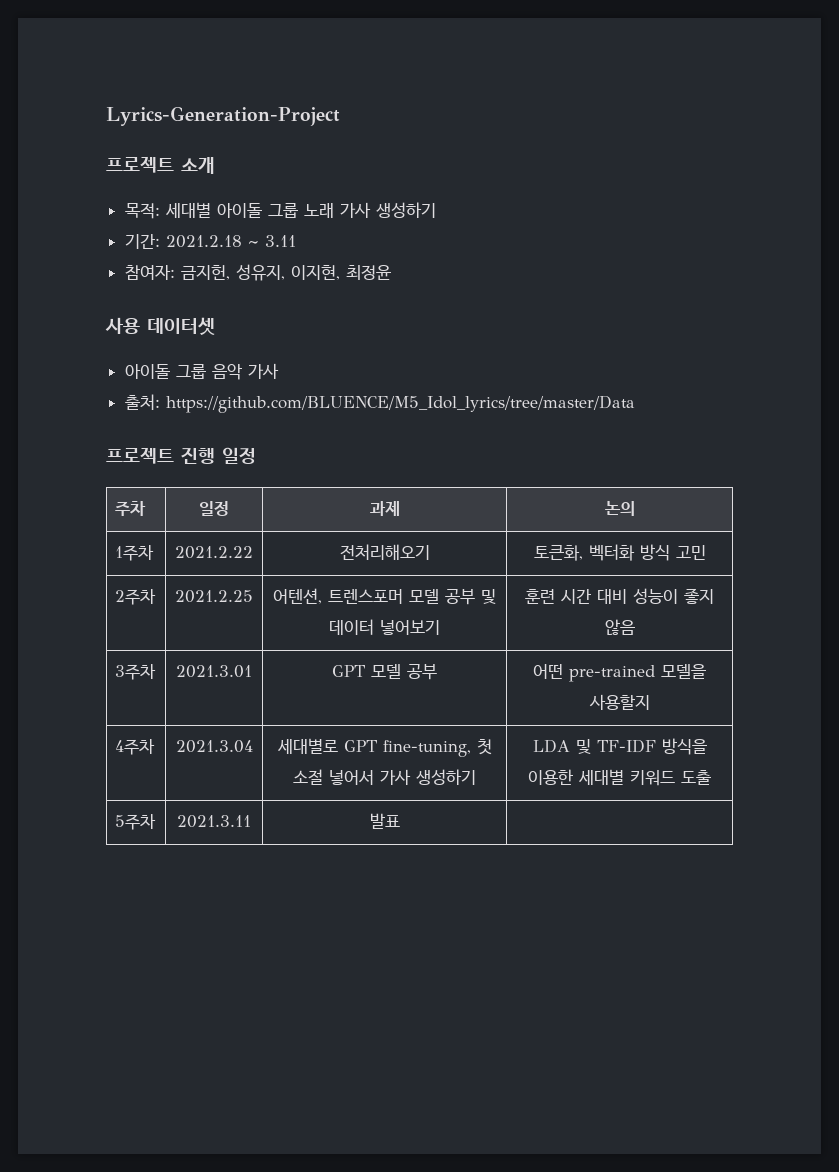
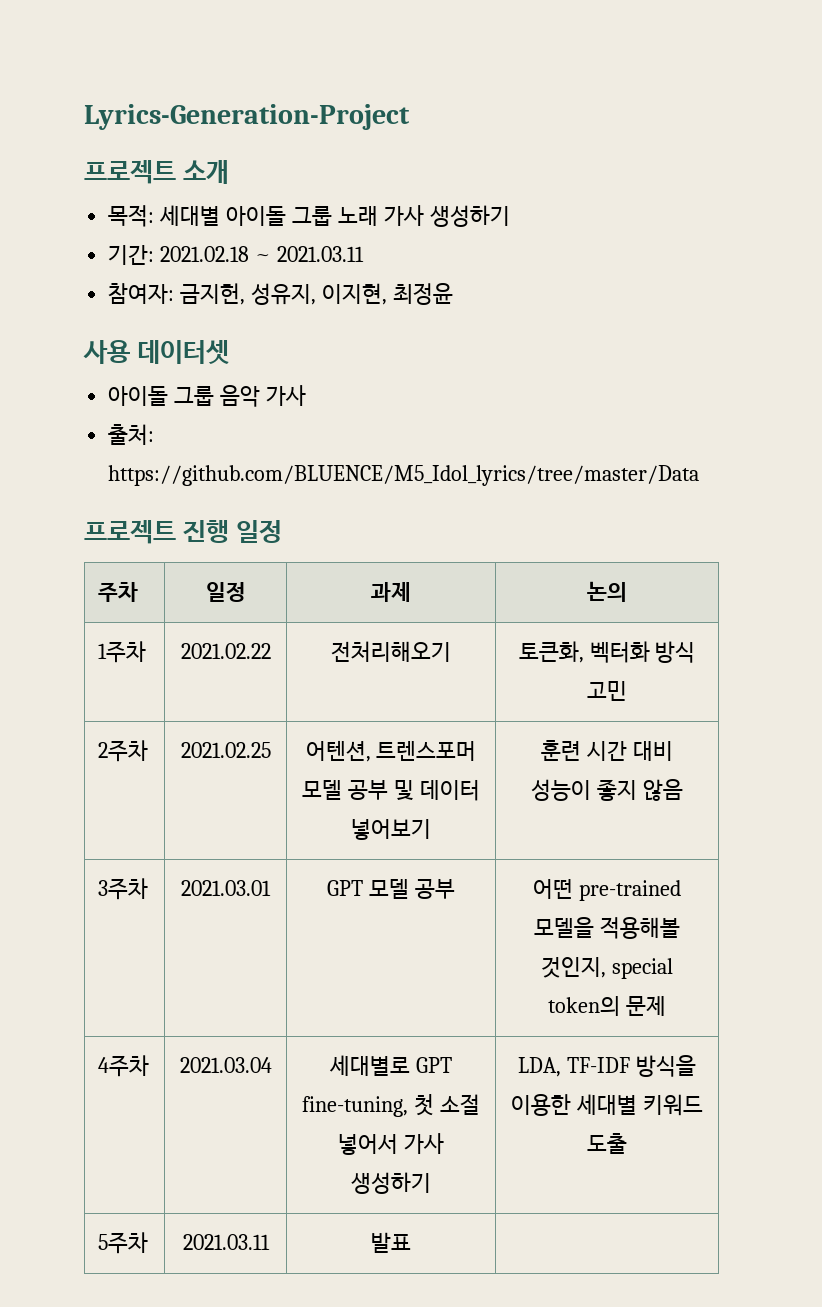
[165,235,296,248] 2021.2.18 ~ 3.11 -> [160,246,365,262] 2021.02.18 ~ 2021.03.11
[175,546,253,559] 2021.2.22 -> [180,643,271,659] 2021.02.22
[175,590,253,603] 2021.2.25 -> [180,742,271,758] 2021.02.25
[176,665,252,678] 2021.3.01 -> [181,880,271,896] 2021.03.01
[588,694,650,710] 사용할지 -> [599,917,680,939] [541,957,673,979] [548,996,666,1016] 적용해볼 것인지, special token의 문제
[175,740,253,753] 2021.3.04 -> [179,1057,272,1073] 2021.03.04
[532,739,591,754] LDA 및 -> [518,1057,562,1077] LDA,
[177,815,251,828] 2021.3.11 -> [182,1234,270,1250] 2021.03.11

